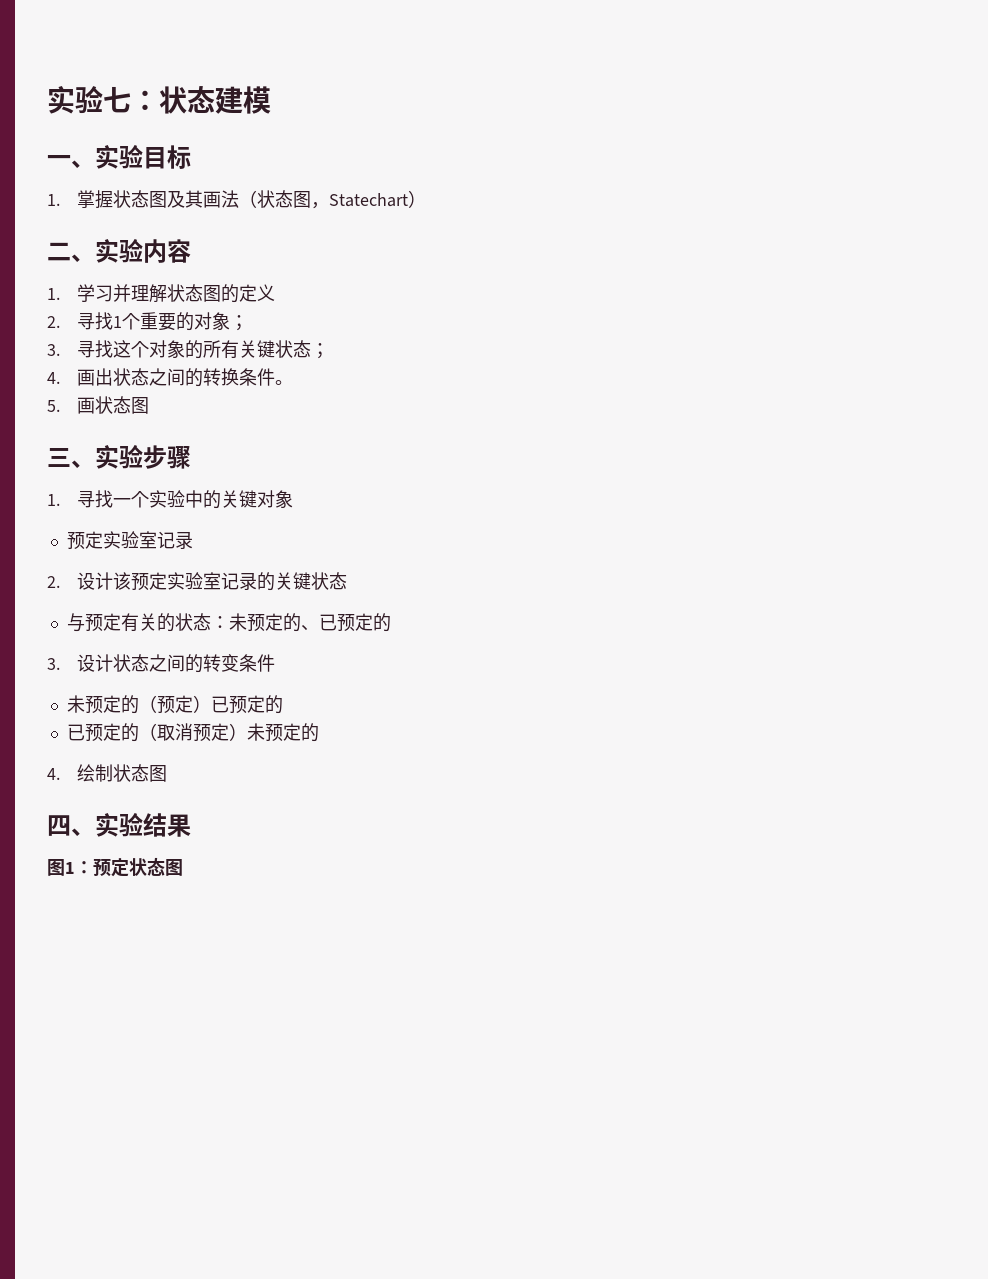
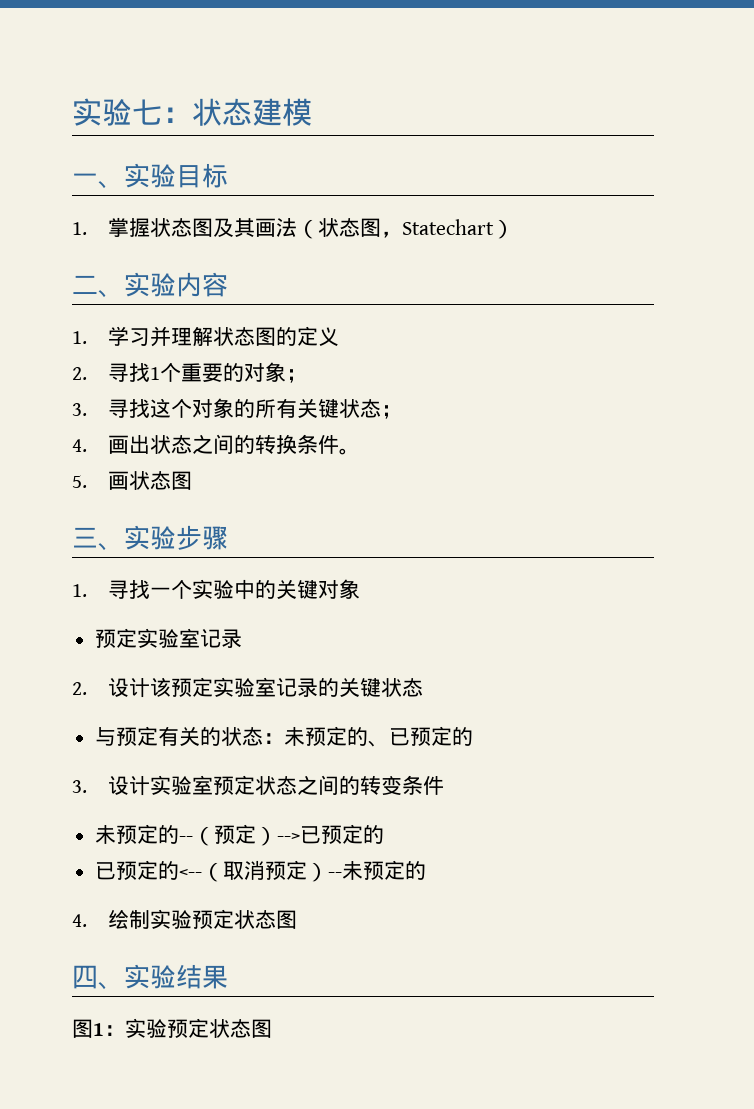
(114, 663) none -> [149,775,255,795] 实验室预定
(139, 704) none -> [179,836,194,842] --
(211, 704) none -> [277,833,301,842] -->
(139, 732) none -> [179,869,203,878] <--
(247, 732) none -> [328,872,343,878] --
(114, 773) none -> [149,909,234,929] 实验预定
(93, 867) none -> [125,1018,167,1038] 实验

